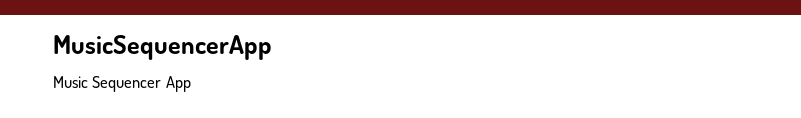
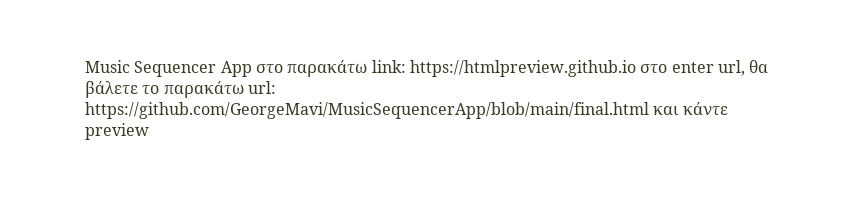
[53,35,272,60] MusicSequencerApp // -> (85, 66) none
(191, 84) none -> [255,60,769,77] [85,81,276,98] [85,102,728,119] [85,123,149,140] στο παρακάτω link: https://htmlpreview.github.io στο enter url, θα βάλετε το παρακάτω url: https://github.com/GeorgeMavi/MusicSequencerApp/blob/main/final.html και κάντε preview

